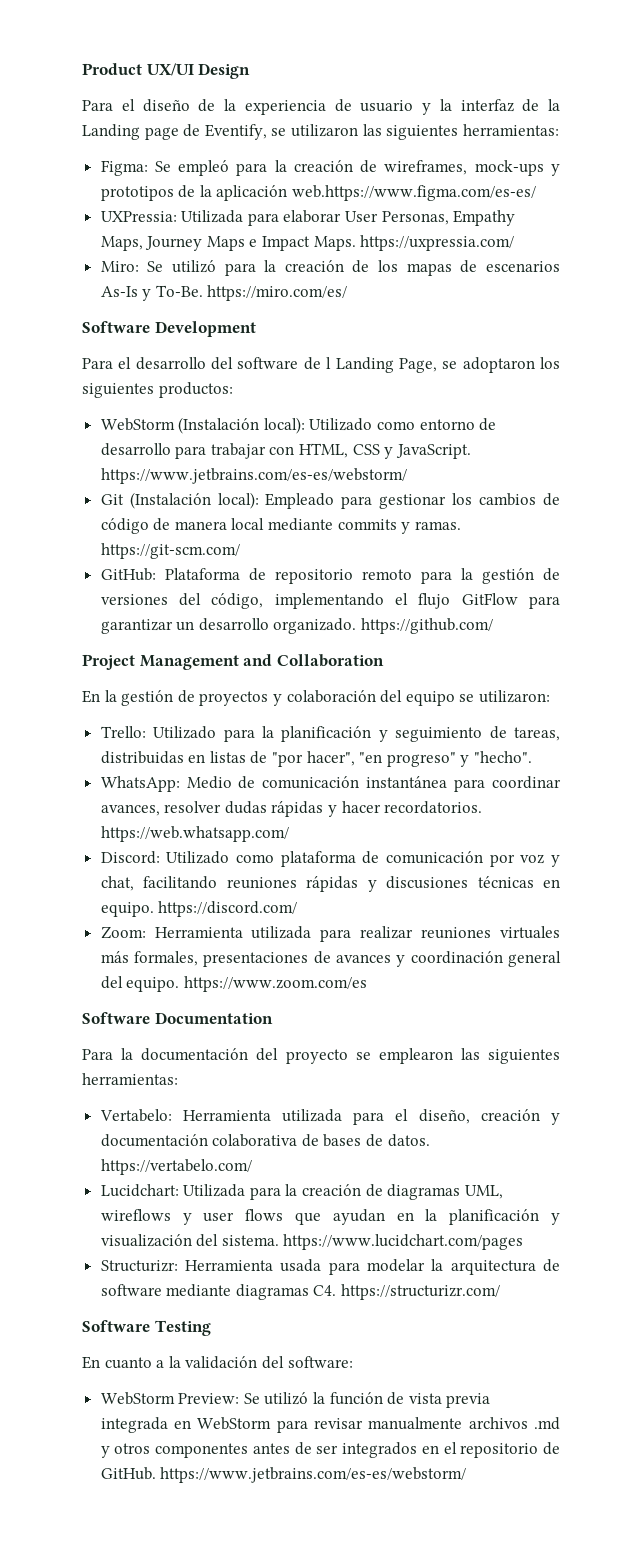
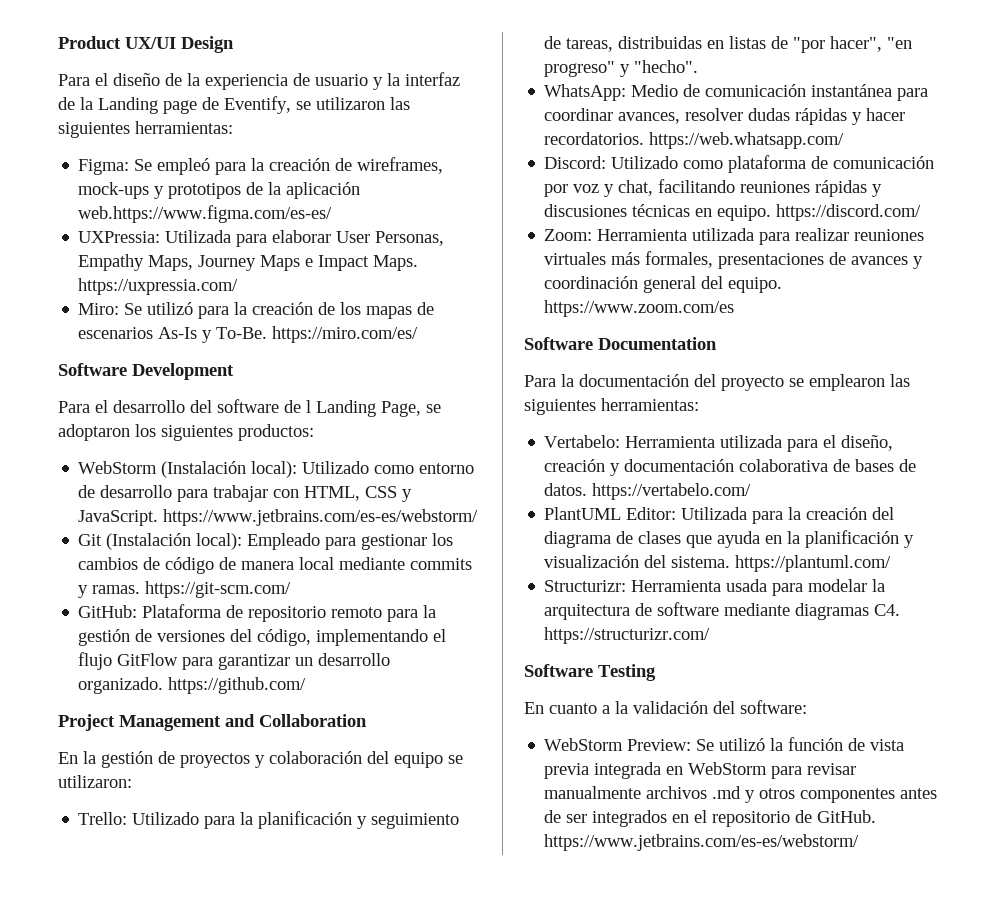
[100,1184,179,1197] Lucidchart: -> [544,507,677,520] PlantUML Editor:
[365,1184,503,1200] [100,1209,385,1225] de diagramas UML, wireflows y user flows que ayudan -> [872,507,895,520] [544,531,761,548] del diagrama de clases que ayuda
[283,1234,524,1250] https://www.lucidchart.com/pages -> [735,555,892,572] https://plantuml.com/

